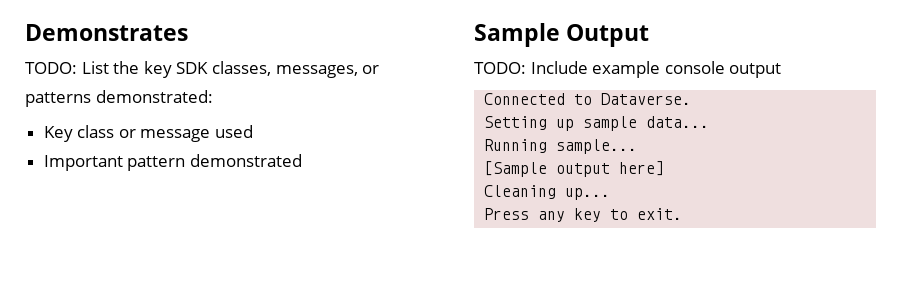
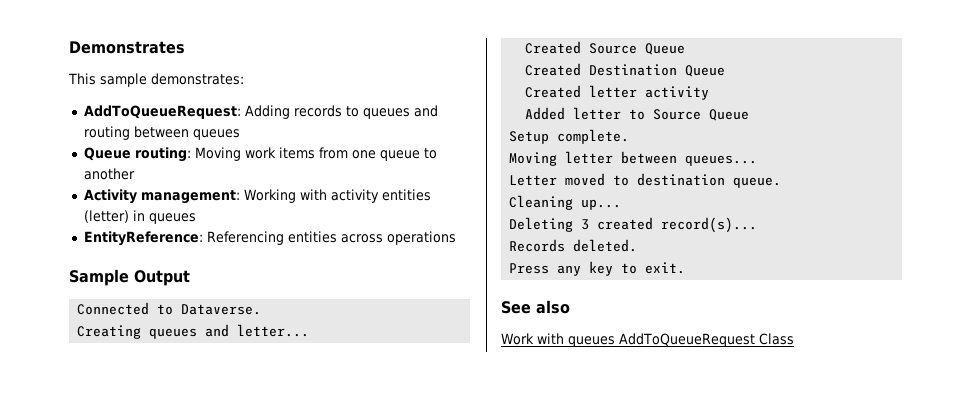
[25,61,380,78] [25,90,213,107] [43,125,254,142] [43,154,302,171] [474,23,650,47] [474,61,782,78] [484,93,692,105] [484,116,710,131] [484,139,638,154] [484,161,665,177] [484,185,611,200] TODO: List the key SDK classes, messages, or patterns demonstrated: // Key class or message used // Important pattern demonstrated // Sample Output // TODO: Include example console output // Connected to Dataverse. // Setting up sample data... // Running sample... // [Sample output here] // Cleaning up... -> [68,73,244,87] [83,105,438,119] [83,126,240,140] [83,147,437,162] [83,168,135,180] [83,189,431,204] [83,210,196,224] [83,231,456,246] [69,269,190,286] [77,302,262,315] [77,324,310,339] [525,41,686,55] [525,63,726,77] [525,85,710,100] [525,107,750,121] [509,129,630,144] [509,151,758,166] [509,173,782,188] [509,195,622,210] [509,217,758,233] [509,239,638,252] This sample demonstrates: // AddToQueueRequest: Adding records to queues and routing between queues // Queue routing: Moving work items from one queue to another // Activity management: Working with activity entities (letter) in queues // EntityReference: Referencing entities across operations // Sample Output // Connected to Dataverse. // Creating queues and letter... // Created Source Queue // Created Destination Queue // Created letter activity // Added letter to Source Queue // Setup complete. // Moving letter between queues... // Letter moved to destination queue. // Cleaning up... // Deleting 3 created record(s)... // Records deleted.
(683, 214) none -> [501,300,570,314] [501,333,794,347] // See also // Work with queues AddToQueueRequest Class

